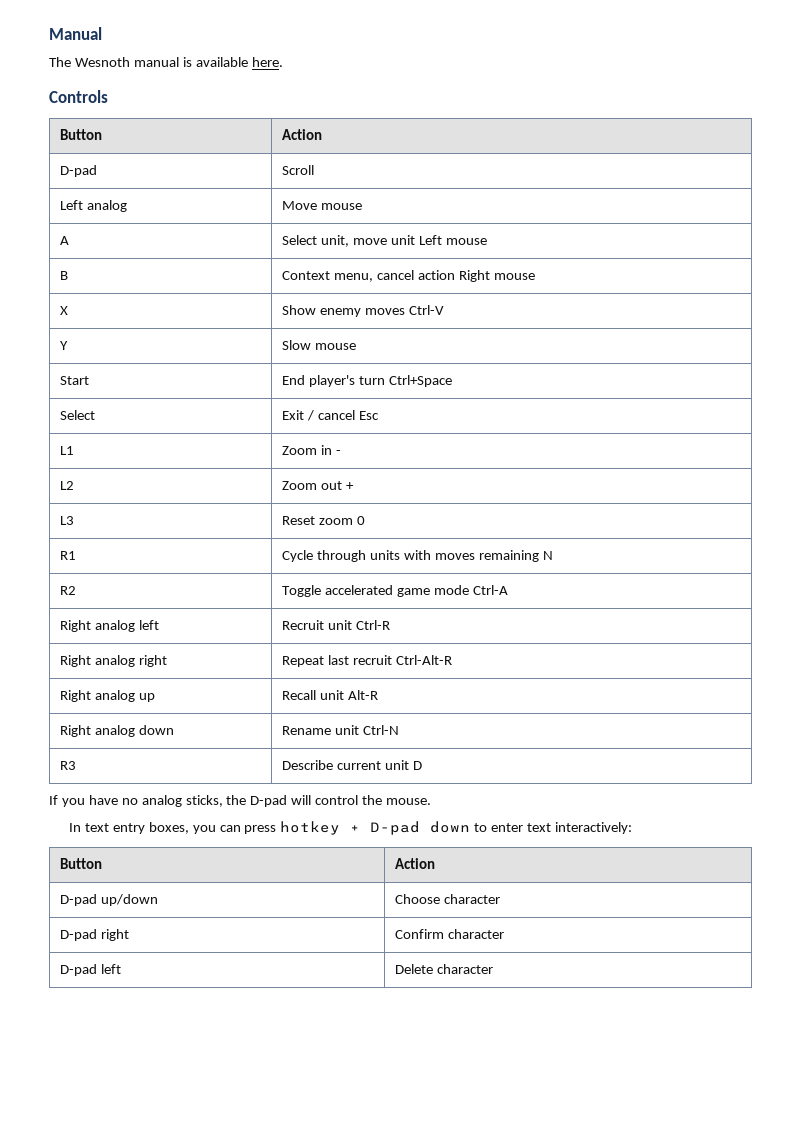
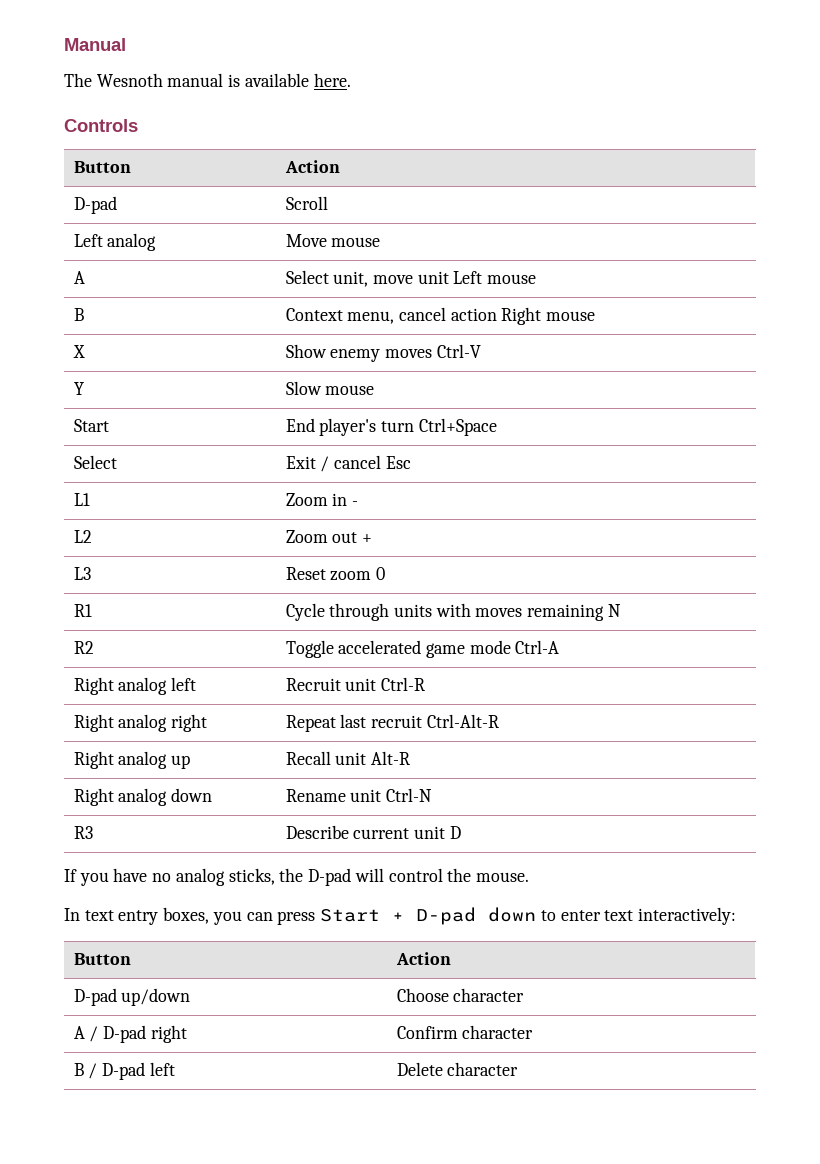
[280,821,341,835] hotkey -> [320,909,381,922] Start
(501, 899) none -> [73,1026,99,1042] A /
(505, 934) none -> [73,1063,98,1079] B /

